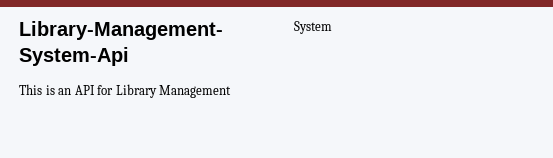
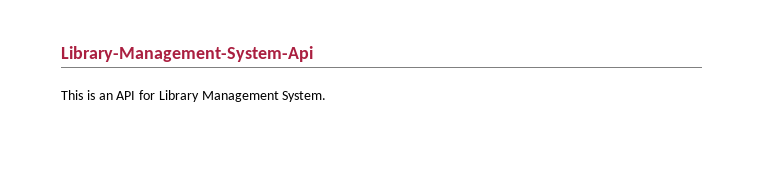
[294,21,332,34] System -> [282,91,327,102] System.

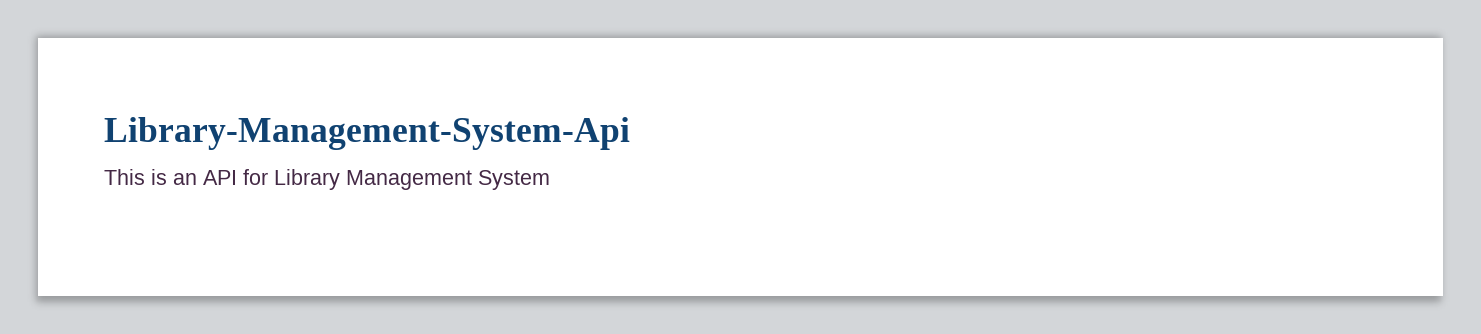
[282,91,327,102] System. -> [478,170,550,190] System

